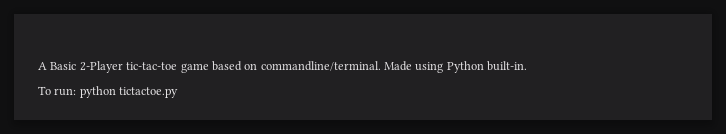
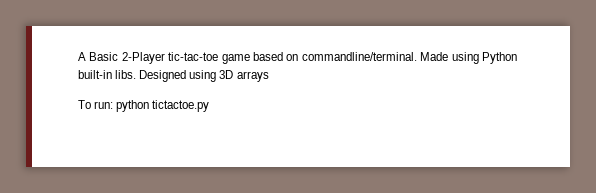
[487,61,528,71] built-in. -> [78,70,269,82] built-in libs. Designed using 3D arrays

